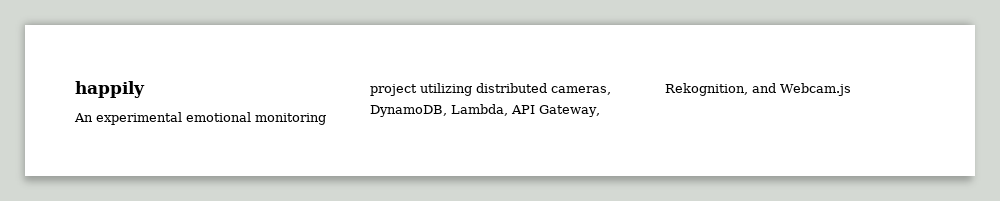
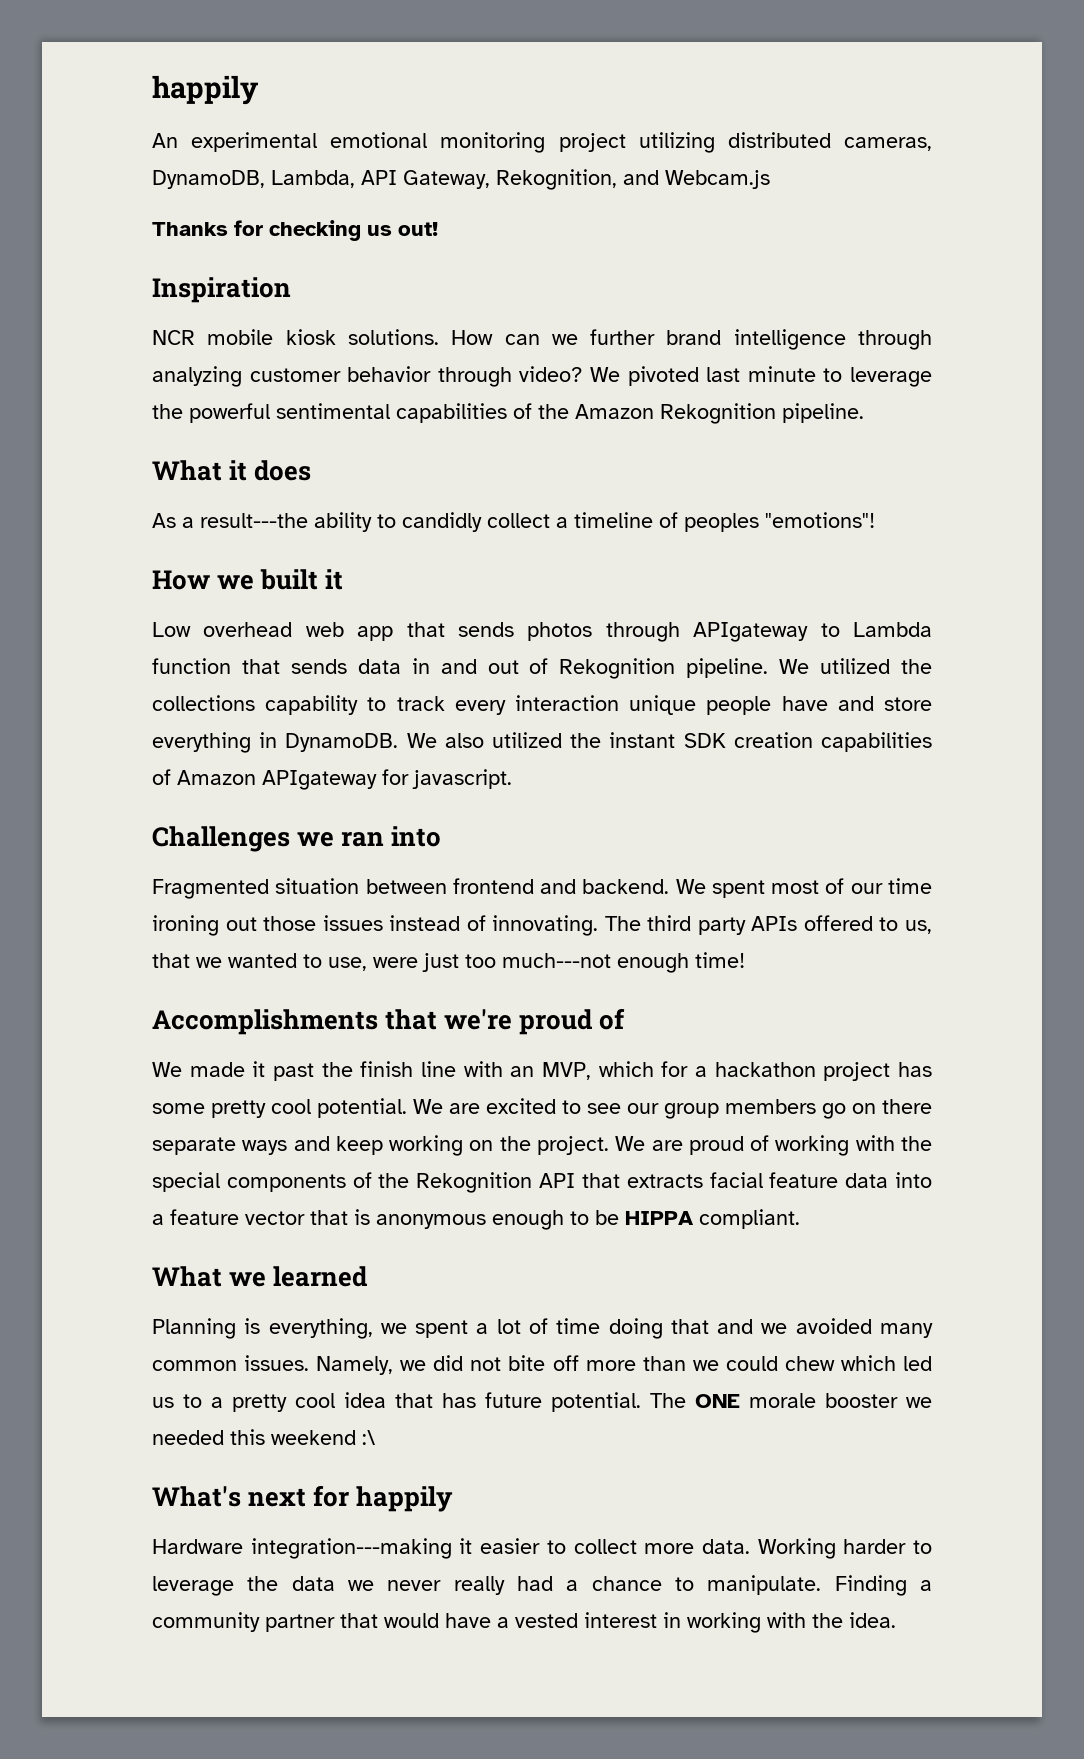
(851, 89) none -> [152,220,438,241] [152,277,291,303] [152,329,932,350] [152,366,933,387] [152,403,864,424] [152,460,312,481] [152,512,875,532] [152,569,344,590] [152,622,932,642] [152,658,932,679] [152,695,933,715] [152,732,933,753] [152,769,512,790] [152,826,442,852] [152,878,932,899] [152,915,933,936] [152,952,745,973] [152,1008,626,1035] [152,1061,932,1081] [152,1098,932,1119] [152,1135,933,1156] [152,1172,933,1193] [152,1209,800,1230] [152,1266,368,1287] [152,1318,934,1339] [152,1355,932,1375] [152,1392,932,1412] [152,1429,375,1445] [152,1485,454,1512] [152,1538,933,1559] [152,1575,933,1596] [152,1612,896,1633] // Thanks for checking us out! // Inspiration // NCR mobile kiosk solutions. How can we further brand intelligence through analyzing customer behavior through video? We pivoted last minute to leverage the powerful sentimental capabilities of the Amazon Rekognition pipeline. // What it does // As a result---the ability to candidly collect a timeline of peoples "emotions"! // How we built it // Low overhead web app that sends photos through APIgateway to Lambda function that sends data in and out of Rekognition pipeline. We utilized the collections capability to track every interaction unique people have and store everything in DynamoDB. We also utilized the instant SDK creation capabilities of Amazon APIgateway for javascript. // Challenges we ran into // Fragmented situation between frontend and backend. We spent most of our time ironing out those issues instead of innovating. The third party APIs offered to us, that we wanted to use, were just too much---not enough time! // Accomplishments that we're proud of // We made it past the finish line with an MVP, which for a hackathon project has some pretty cool potential. We are excited to see our group members go on there separate ways and keep working on the project. We are proud of working with the special components of the Rekognition API that extracts facial feature data into a feature vector that is anonymous enough to be HIPPA compliant. // What we learned // Planning is everything, we spent a lot of time doing that and we avoided many common issues. Namely, we did not bite off more than we could chew which led us to a pretty cool idea that has future potential. The ONE morale booster we needed this weekend :\ // What's next for happily // Hardware integration---making it easier to collect more data. Working harder to leverage the data we never really had a chance to manipulate. Finding a community partner that would have a vested interest in working with the idea.

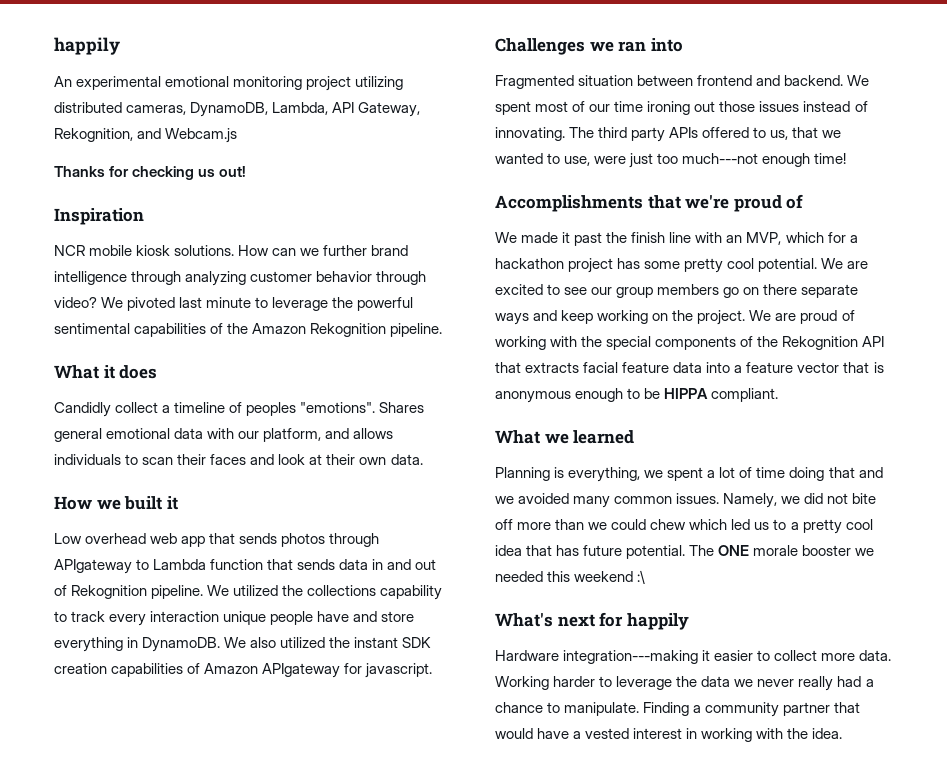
[152,512,482,532] As a result---the ability to candidly -> [54,402,111,417] Candidly
[765,512,875,528] "emotions"! -> [300,402,425,413] [54,428,394,442] [54,454,423,465] "emotions". Shares general emotional data with our platform, and allows individuals to scan their faces and look at their own data.

